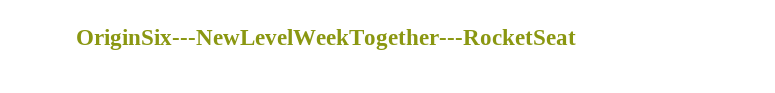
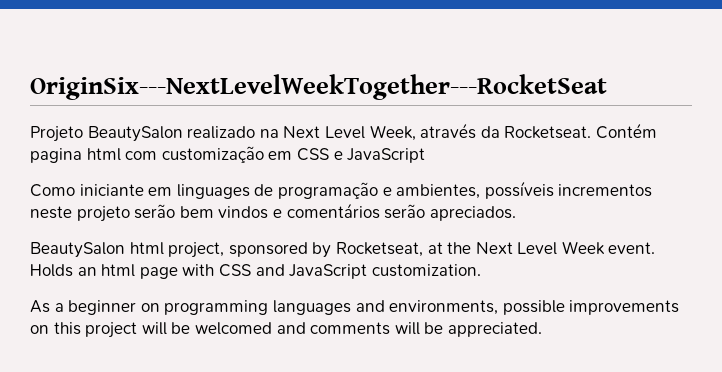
[76,29,576,50] OriginSix---NewLevelWeekTogether---RocketSeat -> [30,74,607,100] [30,123,657,142] [30,146,426,163] [30,181,653,199] [30,203,516,222] [30,241,656,258] [30,264,481,279] [30,300,680,315] [30,322,542,338] OriginSix---NextLevelWeekTogether---RocketSeat // Projeto BeautySalon realizado na Next Level Week, através da Rocketseat. Contém pagina html com customização em CSS e JavaScript // Como iniciante em linguages de programação e ambientes, possíveis incrementos neste projeto serão bem vindos e comentários serão apreciados. // BeautySalon html project, sponsored by Rocketseat, at the Next Level Week event. Holds an html page with CSS and JavaScript customization. // As a beginner on programming languages and environments, possible improvements on this project will be welcomed and comments will be appreciated.

